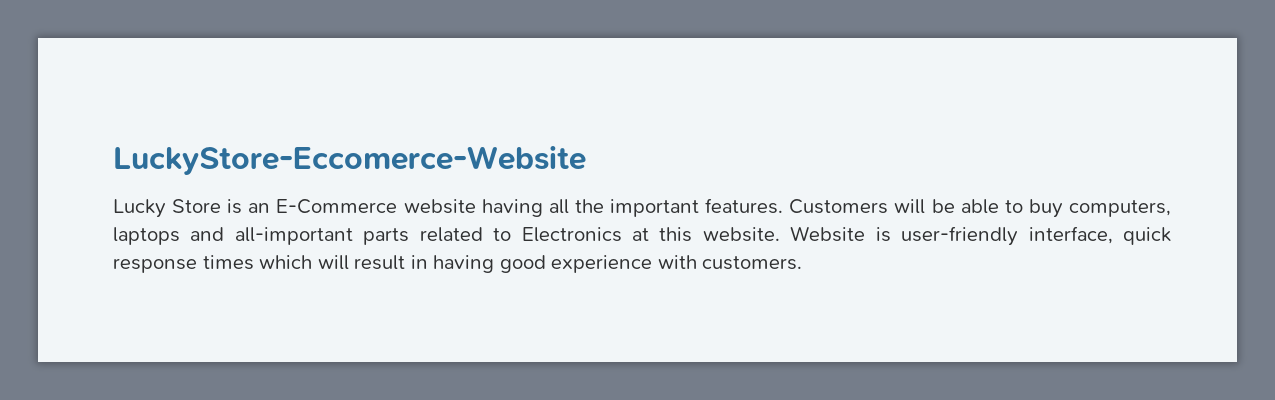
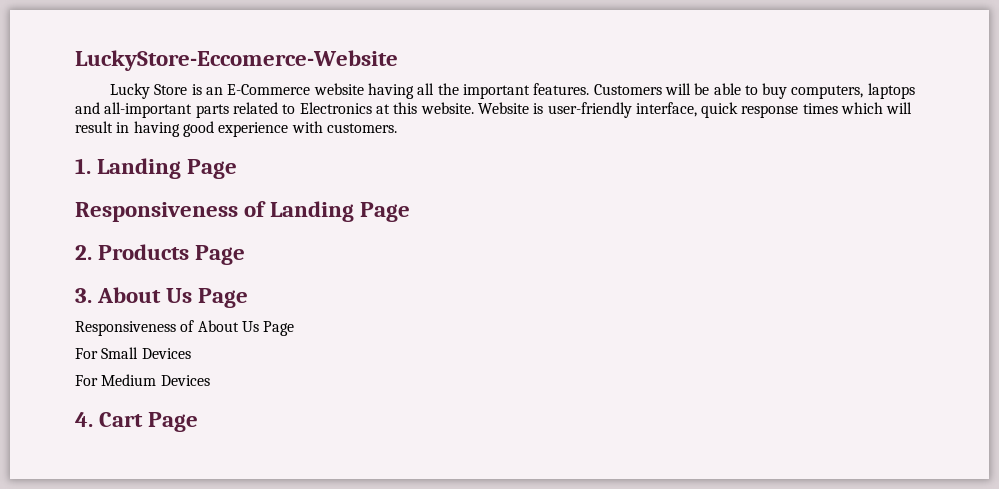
(803, 263) none -> [75,158,238,179] [75,201,411,222] [75,244,246,265] [75,287,249,308] [75,320,295,336] [75,347,191,359] [75,374,210,386] [75,412,199,432] // 1. Landing Page // Responsiveness of Landing Page // 2. Products Page // 3. About Us Page // Responsiveness of About Us Page // For Small Devices // For Medium Devices // 4. Cart Page

